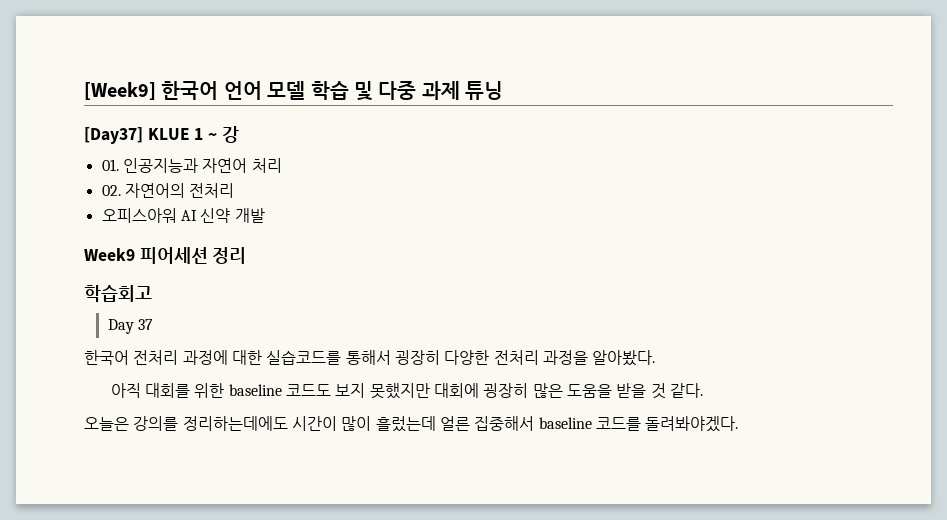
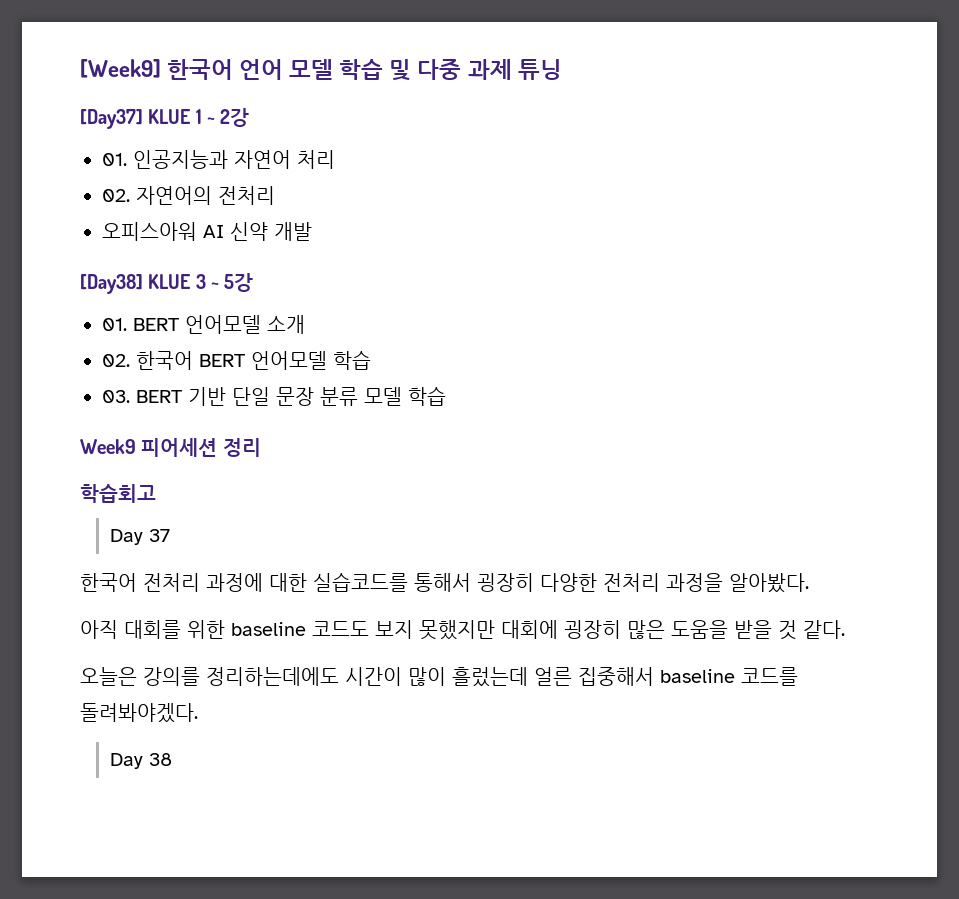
[221,126,239,143] 강 -> [220,108,250,127] 2강
(265, 215) none -> [80,273,254,294] [102,315,305,334] [102,350,371,370] [102,386,446,406] // [Day38] KLUE 3 ~ 5강 // 01. BERT 언어모델 소개 // 02. 한국어 BERT 언어모델 학습 // 03. BERT 기반 단일 문장 분류 모델 학습
(739, 424) none -> [110,753,173,769] // Day 38

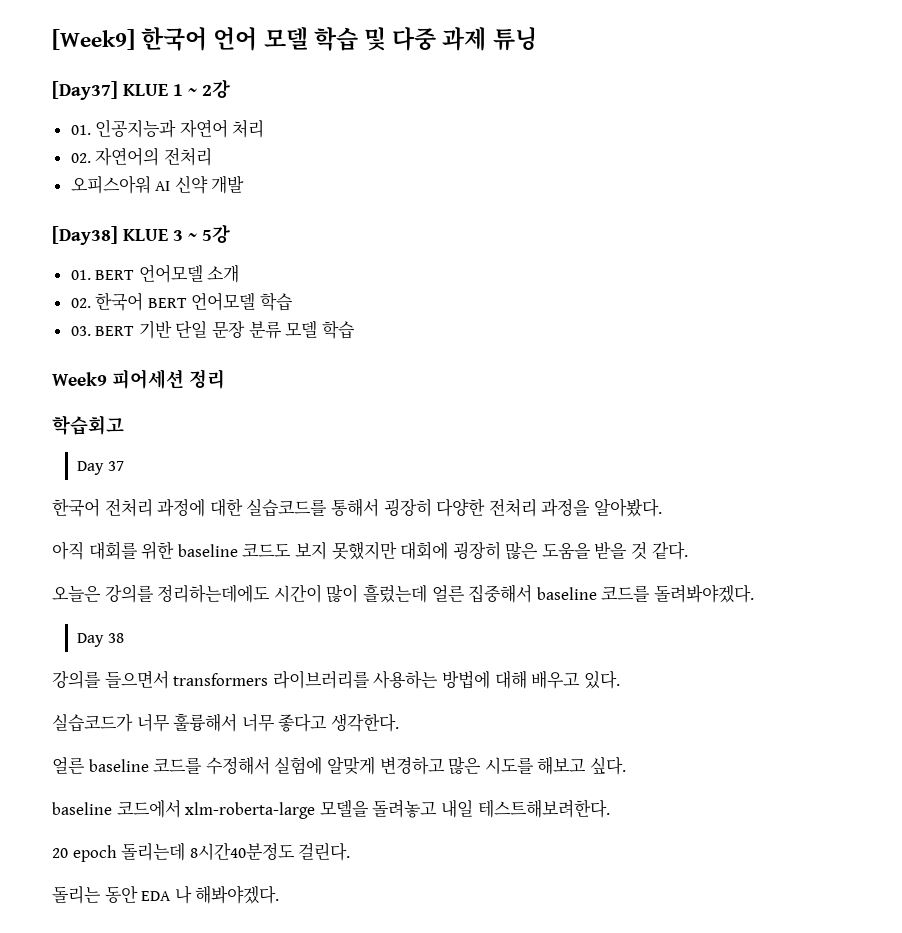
(173, 759) none -> [52,670,620,689] [52,713,399,732] [52,756,626,775] [52,799,610,819] [52,842,351,862] [52,885,280,904] // 강의를 들으면서 transformers 라이브러리를 사용하는 방법에 대해 배우고 있다. // 실습코드가 너무 훌륭해서 너무 좋다고 생각한다. // 얼른 baseline 코드를 수정해서 실험에 알맞게 변경하고 많은 시도를 해보고 싶다. // baseline 코드에서 xlm-roberta-large 모델을 돌려놓고 내일 테스트해보려한다. // 20 epoch 돌리는데 8시간40분정도 걸린다. // 돌리는 동안 EDA 나 해봐야겠다.

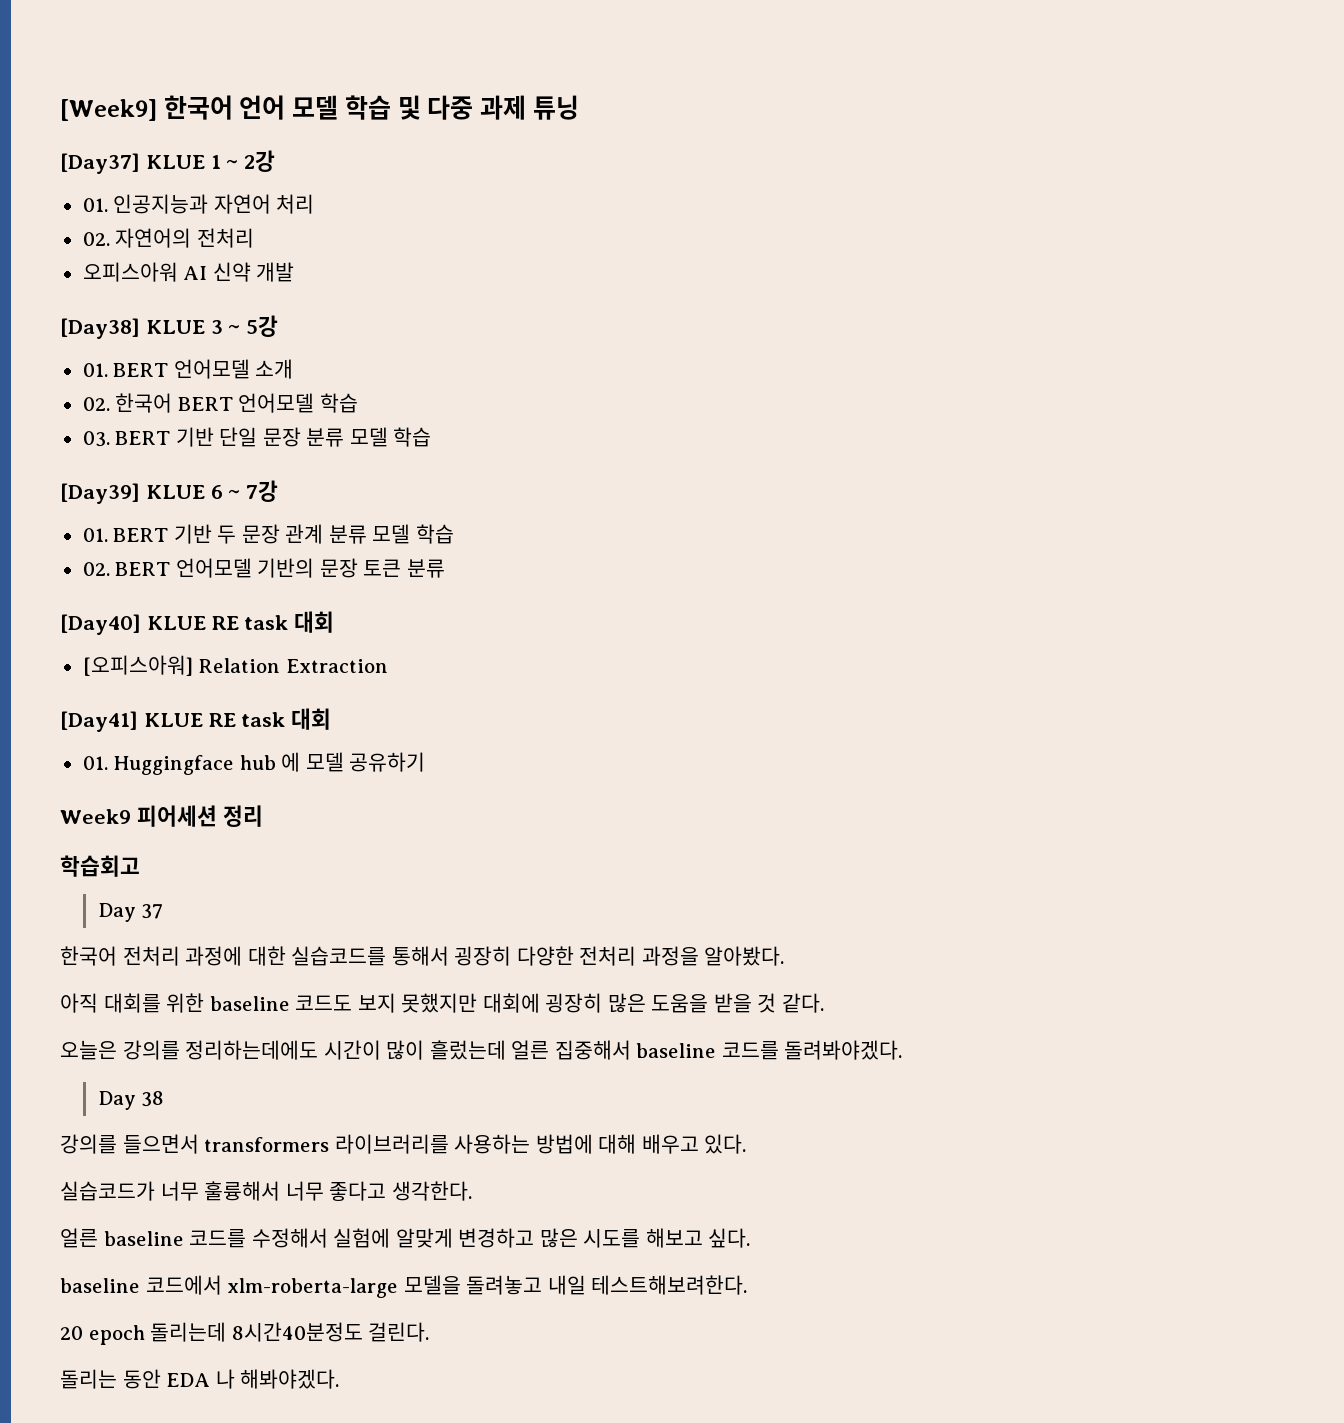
(355, 329) none -> [60,480,279,504] [82,524,454,544] [82,558,445,578] [60,611,335,635] [82,655,388,676] [60,708,332,732] [82,752,426,775] // [Day39] KLUE 6 ~ 7강 // 01. BERT 기반 두 문장 관계 분류 모델 학습 // 02. BERT 언어모델 기반의 문장 토큰 분류 // [Day40] KLUE RE task 대회 // [오피스아워] Relation Extraction // [Day41] KLUE RE task 대회 // 01. Huggingface hub 에 모델 공유하기

